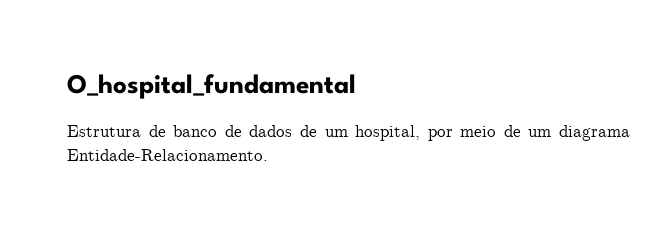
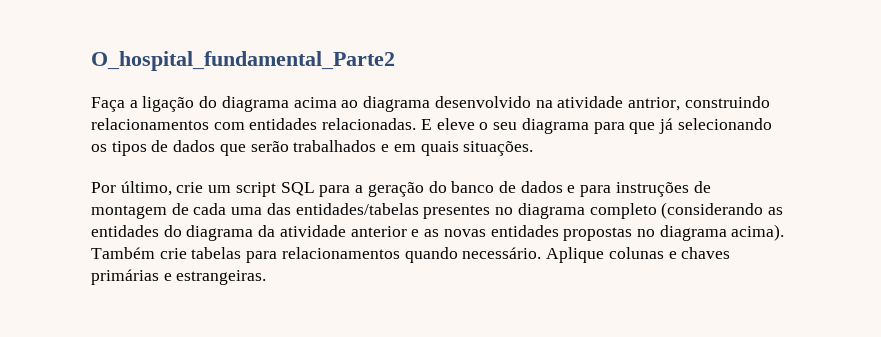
[67,74,356,99] [67,125,630,141] [67,149,268,161] O_hospital_fundamental // Estrutura de banco de dados de um hospital, por meio de um diagrama Entidade-Relacionamento. -> [91,51,395,71] [91,96,770,112] [91,118,772,134] [91,140,534,156] [91,181,711,197] [91,202,783,219] [91,224,785,241] [91,247,731,263] [91,269,267,285] O_hospital_fundamental_Parte2 // Faça a ligação do diagrama acima ao diagrama desenvolvido na atividade antrior, construindo relacionamentos com entidades relacionadas. E eleve o seu diagrama para que já selecionando os tipos de dados que serão trabalhados e em quais situações. // Por último, crie um script SQL para a geração do banco de dados e para instruções de montagem de cada uma das entidades/tabelas presentes no diagrama completo (considerando as entidades do diagrama da atividade anterior e as novas entidades propostas no diagrama acima). Também crie tabelas para relacionamentos quando necessário. Aplique colunas e chaves primárias e estrangeiras.

